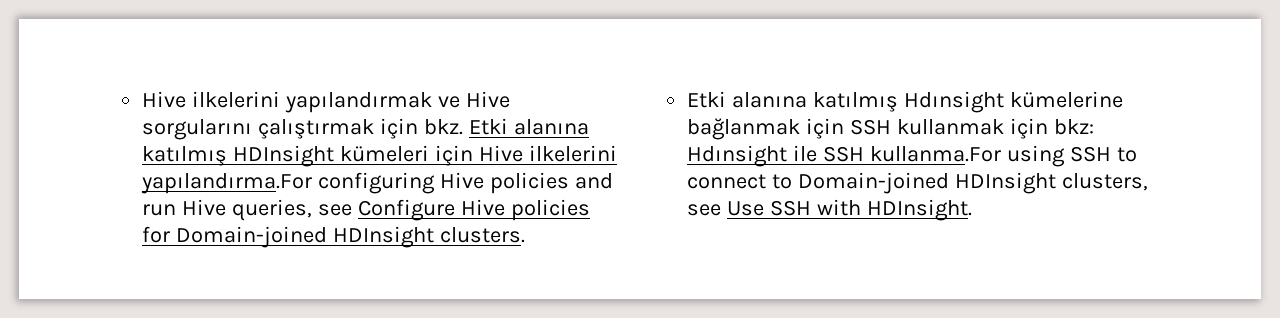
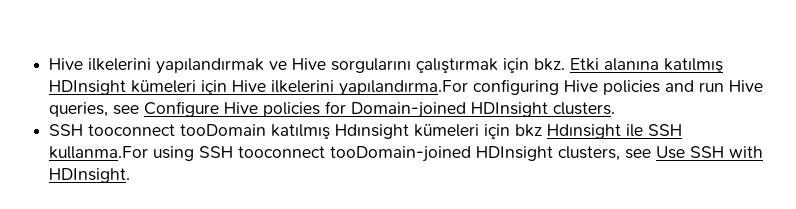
[687,91,1123,113] [687,118,1094,140] Etki alanına katılmış Hdınsight kümelerine bağlanmak için SSH kullanmak için bkz: -> [49,124,543,139] SSH tooconnect tooDomain katılmış Hdınsight kümeleri için bkz
[1116,147,1137,162] [687,172,950,194] to connect to Domain-joined -> [238,146,472,162] tooconnect tooDomain-joined

